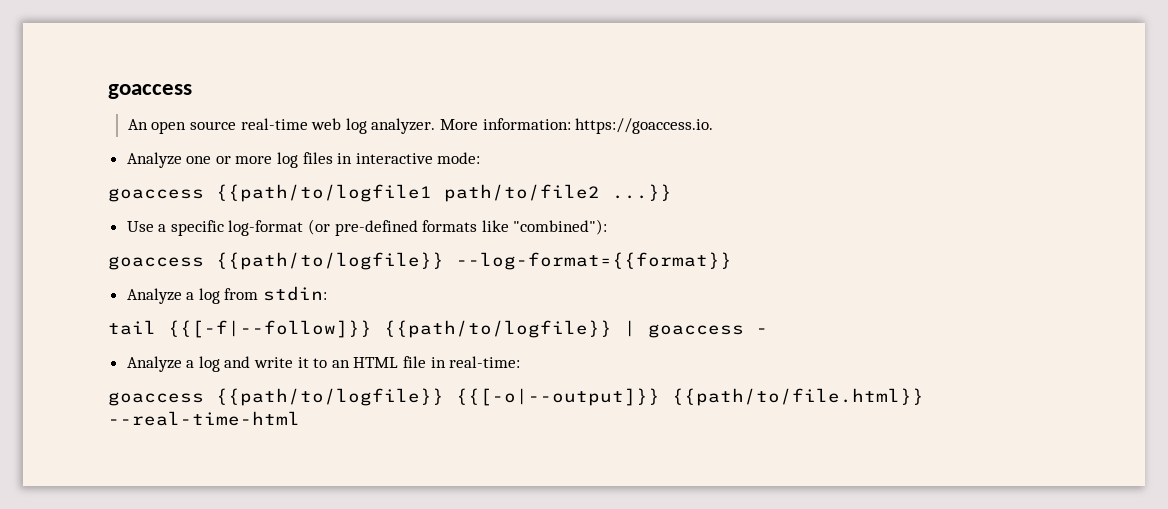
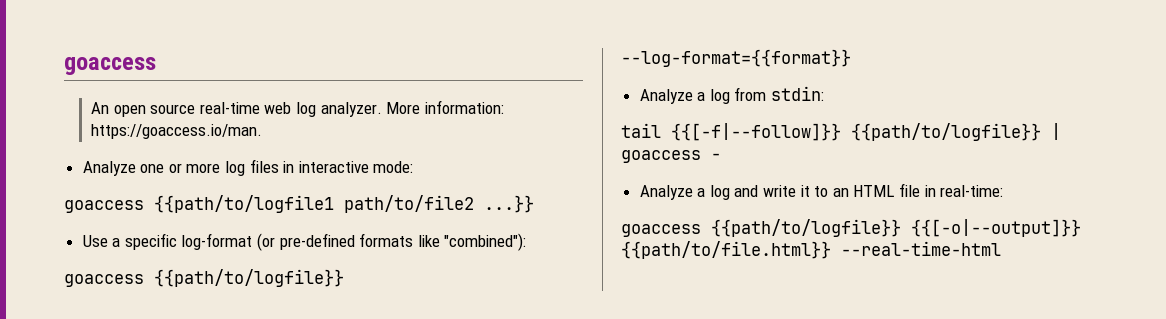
[575,118,714,134] https://goaccess.io. -> [90,124,262,139] https://goaccess.io/man.

